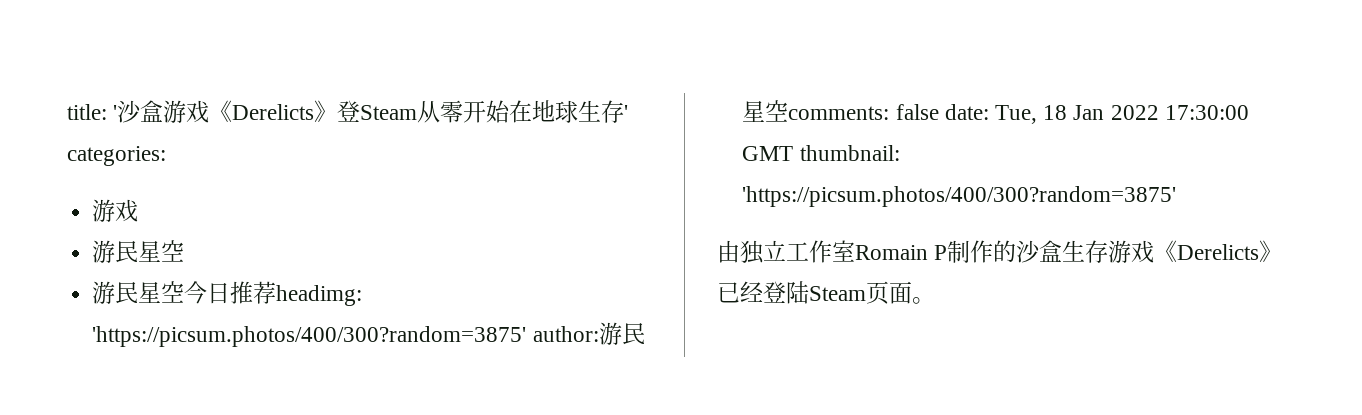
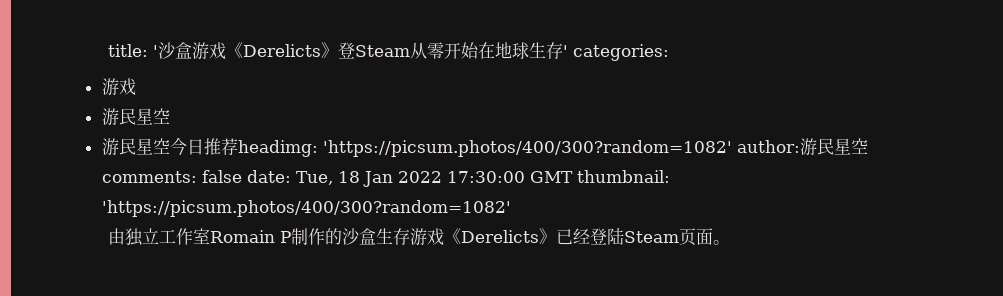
[92,326,527,347] 'https://picsum.photos/400/300?random=3875' -> [322,140,732,157] 'https://picsum.photos/400/300?random=1082'
[742,186,1177,207] 'https://picsum.photos/400/300?random=3875' -> [101,200,511,217] 'https://picsum.photos/400/300?random=1082'

